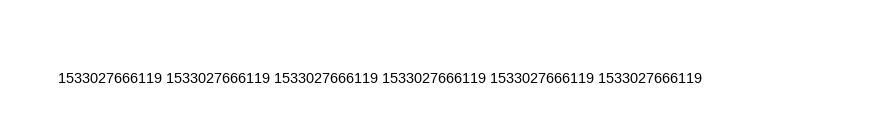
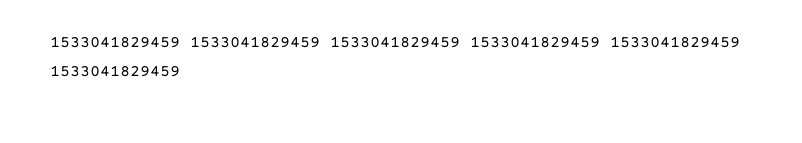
[58,73,702,83] 1533027666119 1533027666119 1533027666119 1533027666119 1533027666119 1533027666119 -> [50,36,740,48] [50,65,180,77] 1533041829459 1533041829459 1533041829459 1533041829459 1533041829459 1533041829459

